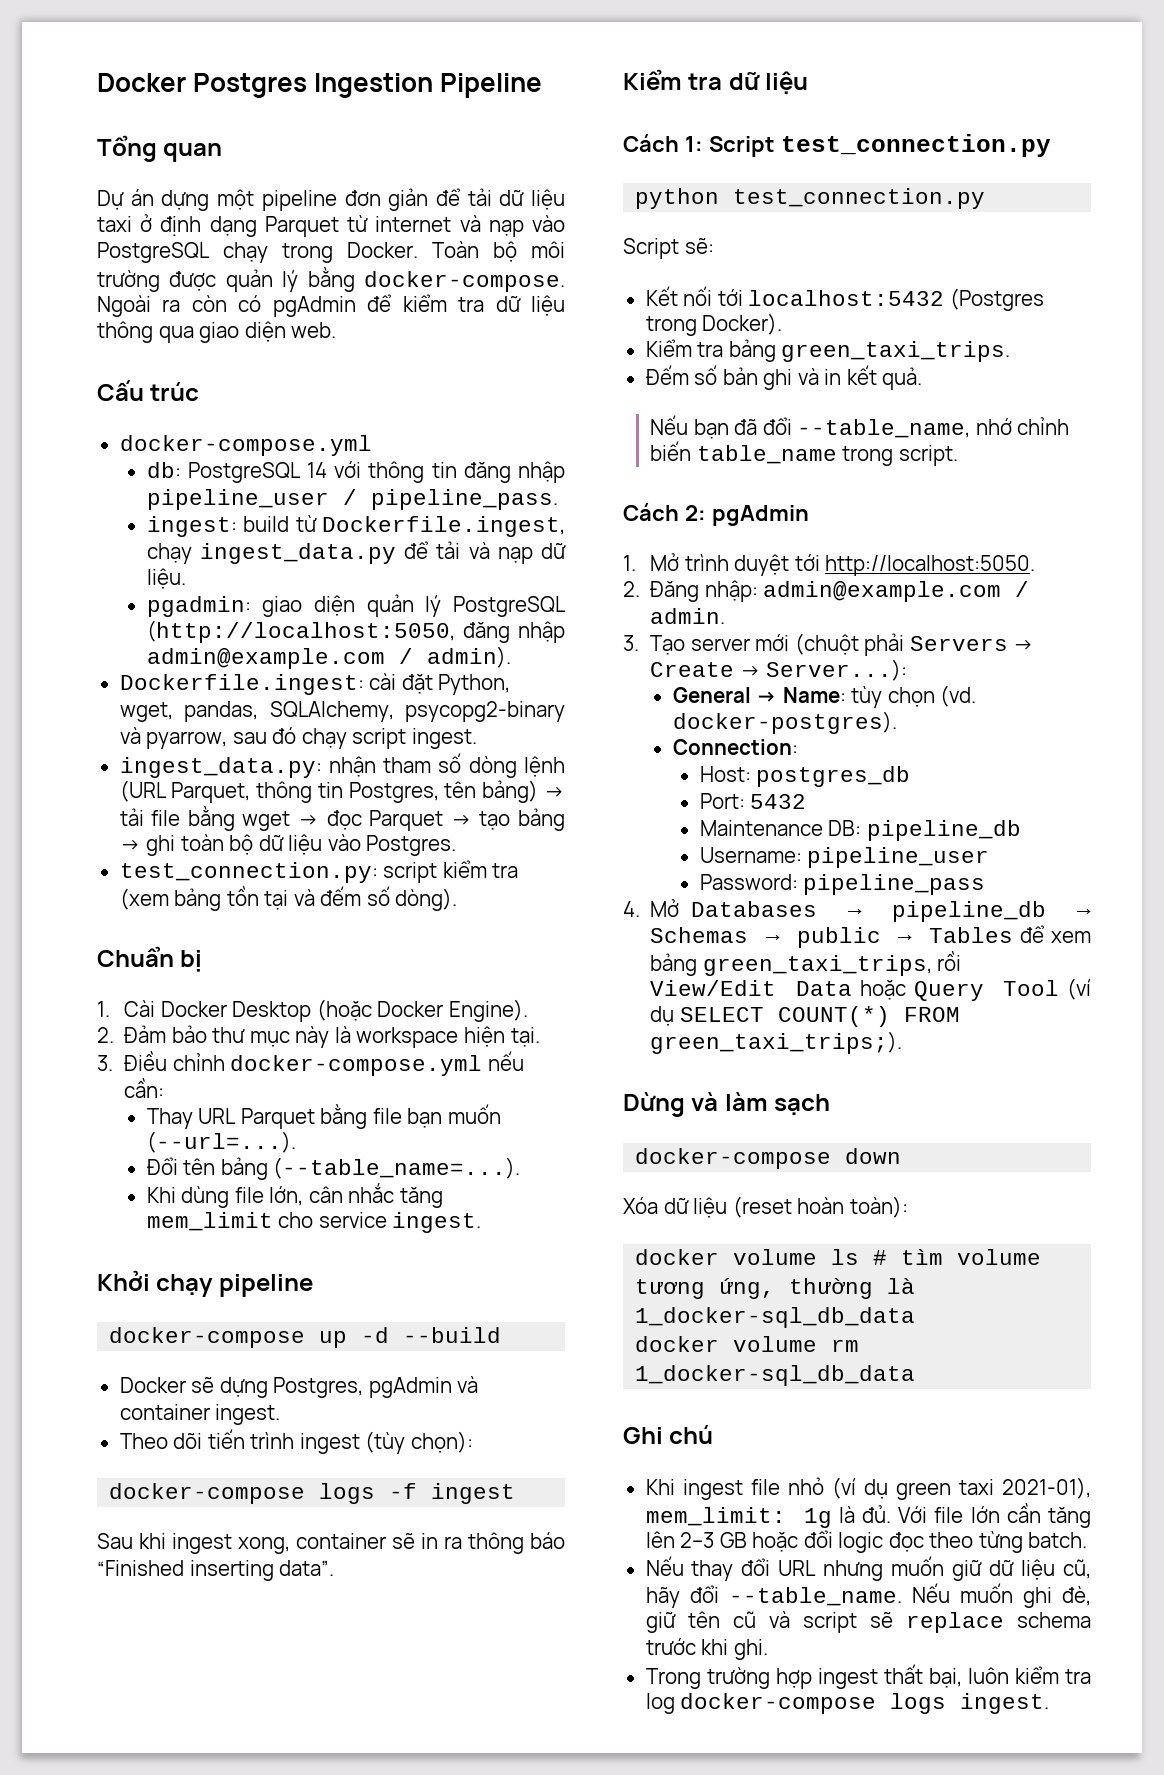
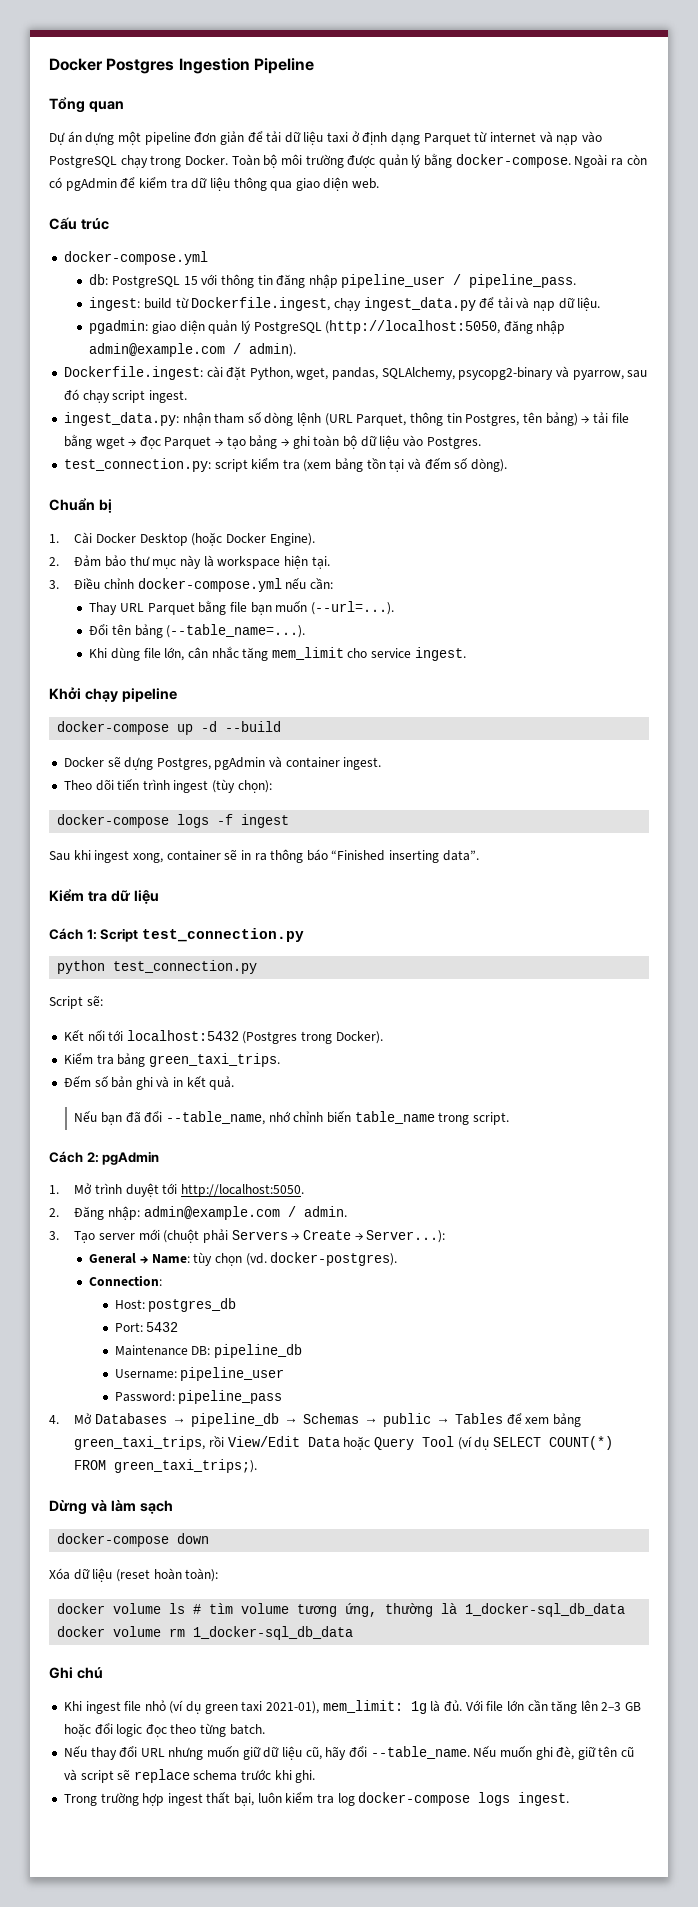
[307,462,328,478] 14 -> [183,276,198,285] 15

